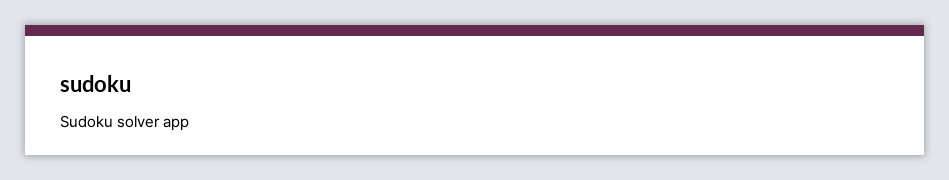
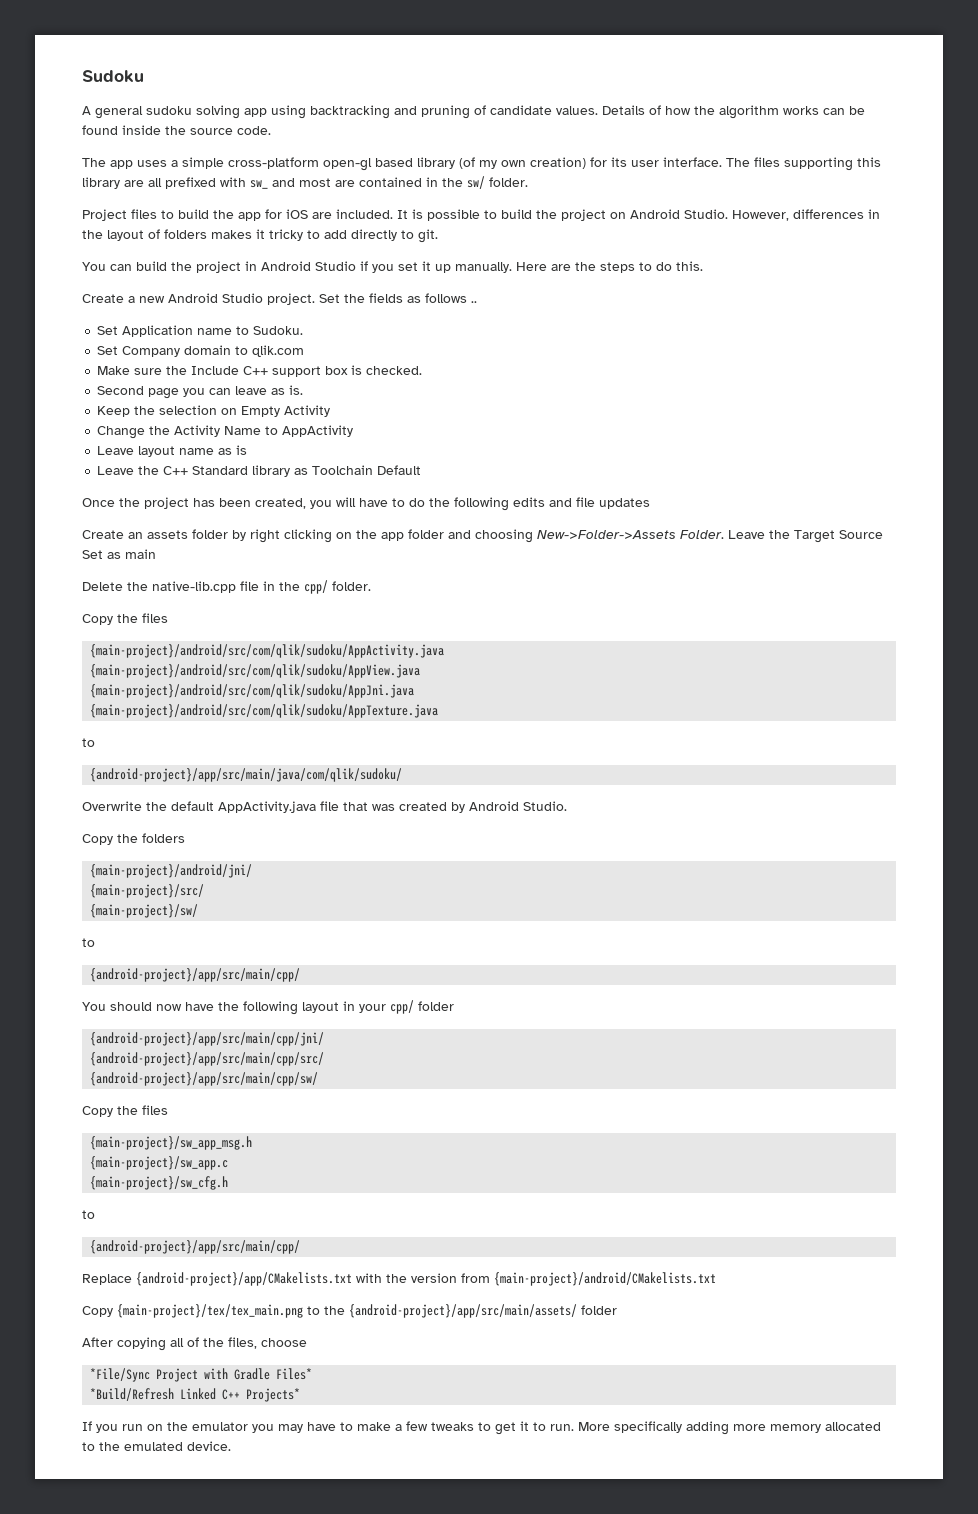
[60,75,131,92] [60,115,190,131] sudoku // Sudoku solver app -> [82,70,144,83] [82,105,865,119] [82,125,271,135] [82,157,881,171] [82,176,528,189] [82,209,880,221] [82,229,438,243] [82,261,703,273] [82,293,477,305] [97,325,304,337] [97,345,305,357] [97,365,423,377] [97,385,304,399] [97,405,331,417] [97,425,354,439] [97,445,248,457] [97,465,422,477] [82,497,650,511] [82,529,883,543] [82,549,156,559] [82,580,371,594] [82,613,168,625] [90,644,445,658] [90,664,421,678] [90,684,415,698] [90,704,439,718] [82,738,95,747] [90,768,403,782] [82,801,567,813] [82,833,185,845] [90,864,253,878] [90,884,205,898] [90,904,199,918] [82,938,95,947] [90,968,301,982] [82,1000,454,1015] [90,1032,325,1046] [90,1052,325,1066] [90,1072,319,1086] [82,1105,168,1117] [90,1136,253,1150] [90,1156,229,1170] [90,1176,229,1190] [82,1210,95,1219] [90,1240,301,1254] [82,1272,716,1286] [82,1304,617,1318] [82,1337,307,1351] [90,1368,313,1382] [90,1388,301,1402] [82,1421,881,1435] [82,1441,231,1451] Sudoku // A general sudoku solving app using backtracking and pruning of candidate values. Details of how the algorithm works can be found inside the source code. // The app uses a simple cross-platform open-gl based library (of my own creation) for its user interface. The files supporting this library are all prefixed with sw_ and most are contained in the sw/ folder. // Project files to build the app for iOS are included. It is possible to build the project on Android Studio. However, differences in the layout of folders makes it tricky to add directly to git. // You can build the project in Android Studio if you set it up manually. Here are the steps to do this. // Create a new Android Studio project. Set the fields as follows .. // Set Application name to Sudoku. // Set Company domain to qlik.com // Make sure the Include C++ support box is checked. // Second page you can leave as is. // Keep the selection on Empty Activity // Change the Activity Name to AppActivity // Leave layout name as is // Leave the C++ Standard library as Toolchain Default // Once the project has been created, you will have to do the following edits and file updates // Create an assets folder by right clicking on the app folder and choosing New->Folder->Assets Folder. Leave the Target Source Set as main // Delete the native-lib.cpp file in the cpp/ folder. // Copy the files // {main-project}/android/src/com/qlik/sudoku/AppActivity.java // {main-project}/android/src/com/qlik/sudoku/AppView.java // {main-project}/android/src/com/qlik/sudoku/AppJni.java // {main-project}/android/src/com/qlik/sudoku/AppTexture.java // to // {android-project}/app/src/main/java/com/qlik/sudoku/ // Overwrite the default AppActivity.java file that was created by Android Studio. // Copy the folders // {main-project}/android/jni/ // {main-project}/src/ // {main-project}/sw/ // to // {android-project}/app/src/main/cpp/ // You should now have the following layout in your cpp/ folder // {android-project}/app/src/main/cpp/jni/ // {android-project}/app/src/main/cpp/src/ // {android-project}/app/src/main/cpp/sw/ // Copy the files // {main-project}/sw_app_msg.h // {main-project}/sw_app.c // {main-project}/sw_cfg.h // to // {android-project}/app/src/main/cpp/ // Replace {android-project}/app/CMakelists.txt with the version from {main-project}/android/CMakelists.txt // Copy {main-project}/tex/tex_main.png to the {android-project}/app/src/main/assets/ folder // After copying all of the files, choose // *File/Sync Project with Gradle Files* // *Build/Refresh Linked C++ Projects* // If you run on the emulator you may have to make a few tweaks to get it to run. More specifically adding more memory allocated to the emulated device.

